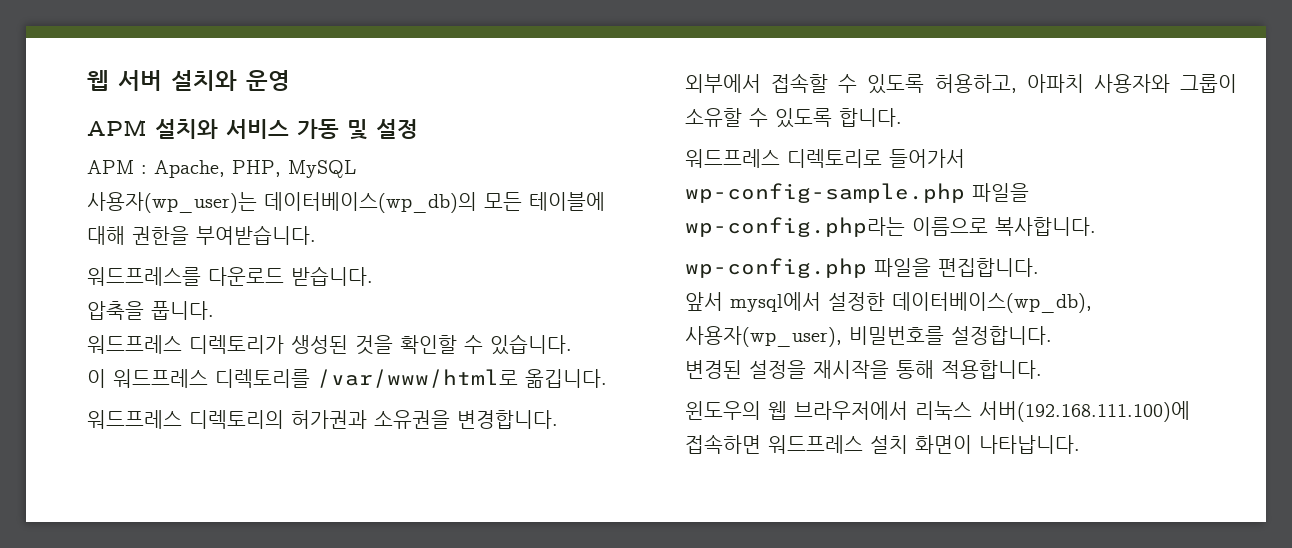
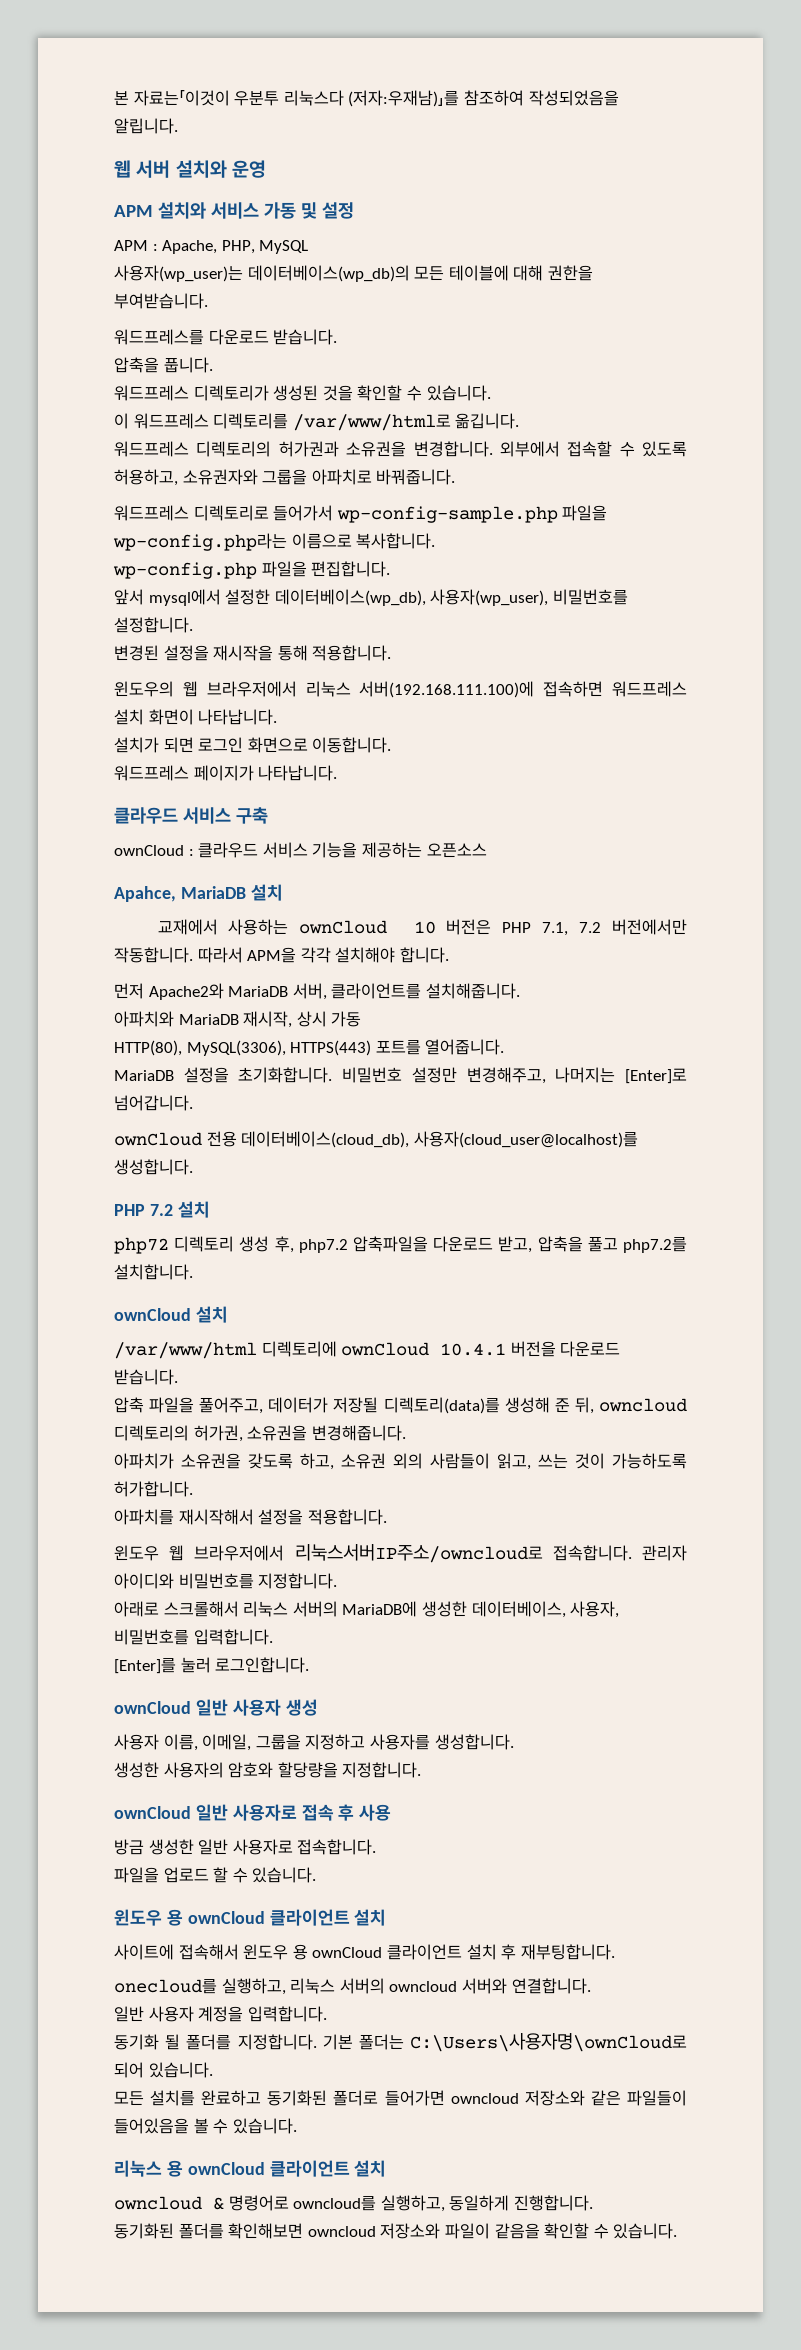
(87, 80) none -> [114,90,619,107] [114,118,178,134] 본 자료는「이것이 우분투 리눅스다 (저자:우재남)」를 참조하여 작성되었음을 알립니다. //
[1026,74,1237,93] [685,108,902,128] 아파치 사용자와 그룹이 소유할 수 있도록 합니다. -> [182,469,456,485] 소유권자와 그룹을 아파치로 바꿔줍니다.
(1080, 444) none -> [114,737,392,753] [114,765,338,781] [114,807,268,824] [114,842,487,858] [114,884,283,902] [157,919,687,936] [114,947,449,963] [114,983,520,1000] [114,1011,362,1028] [114,1039,505,1056] [114,1067,687,1084] [114,1095,193,1111] [114,1131,638,1148] [114,1159,193,1175] [114,1201,210,1218] [114,1236,687,1254] [114,1264,193,1280] [114,1306,228,1323] [114,1341,621,1359] [114,1369,178,1385] [114,1397,687,1414] [114,1425,406,1442] [114,1453,687,1470] [114,1481,193,1497] [114,1509,387,1525] [114,1544,687,1563] [114,1573,338,1589] [114,1601,620,1618] [114,1629,273,1645] [114,1657,310,1674] [114,1699,318,1716] [114,1734,514,1751] [114,1762,422,1778] [114,1804,392,1821] [114,1839,377,1855] [114,1867,317,1883] [114,1909,387,1926] [114,1944,615,1960] [114,1978,591,1995] [114,2006,327,2022] [114,2033,687,2052] [114,2062,213,2078] [114,2090,687,2106] [114,2118,297,2134] [114,2160,387,2177] [114,2195,593,2212] [114,2223,678,2239] // 설치가 되면 로그인 화면으로 이동합니다. // 워드프레스 페이지가 나타납니다. // 클라우드 서비스 구축 // ownCloud : 클라우드 서비스 기능을 제공하는 오픈소스 // Apahce, MariaDB 설치 // 교재에서 사용하는 ownCloud 10 버전은 PHP 7.1, 7.2 버전에서만 작동합니다. 따라서 APM을 각각 설치해야 합니다. // 먼저 Apache2와 MariaDB 서버, 클라이언트를 설치해줍니다. // 아파치와 MariaDB 재시작, 상시 가동 // HTTP(80), MySQL(3306), HTTPS(443) 포트를 열어줍니다. // MariaDB 설정을 초기화합니다. 비밀번호 설정만 변경해주고, 나머지는 [Enter]로 넘어갑니다. // ownCloud 전용 데이터베이스(cloud_db), 사용자(cloud_user@localhost)를 생성합니다. // PHP 7.2 설치 // php72 디렉토리 생성 후, php7.2 압축파일을 다운로드 받고, 압축을 풀고 php7.2를 설치합니다. // ownCloud 설치 // /var/www/html 디렉토리에 ownCloud 10.4.1 버전을 다운로드 받습니다. // 압축 파일을 풀어주고, 데이터가 저장될 디렉토리(data)를 생성해 준 뒤, owncloud 디렉토리의 허가권, 소유권을 변경해줍니다. // 아파치가 소유권을 갖도록 하고, 소유권 외의 사람들이 읽고, 쓰는 것이 가능하도록 허가합니다. // 아파치를 재시작해서 설정을 적용합니다. // 윈도우 웹 브라우저에서 리눅스서버IP주소/owncloud로 접속합니다. 관리자 아이디와 비밀번호를 지정합니다. // 아래로 스크롤해서 리눅스 서버의 MariaDB에 생성한 데이터베이스, 사용자, 비밀번호를 입력합니다. // [Enter]를 눌러 로그인합니다. // ownCloud 일반 사용자 생성 // 사용자 이름, 이메일, 그룹을 지정하고 사용자를 생성합니다. // 생성한 사용자의 암호와 할당량을 지정합니다. // ownCloud 일반 사용자로 접속 후 사용 // 방금 생성한 일반 사용자로 접속합니다. // 파일을 업로드 할 수 있습니다. // 윈도우 용 ownCloud 클라이언트 설치 // 사이트에 접속해서 윈도우 용 ownCloud 클라이언트 설치 후 재부팅합니다. // onecloud를 실행하고, 리눅스 서버의 owncloud 서버와 연결합니다. // 일반 사용자 계정을 입력합니다. // 동기화 될 폴더를 지정합니다. 기본 폴더는 C:\Users\사용자명\ownCloud로 되어 있습니다. // 모든 설치를 완료하고 동기화된 폴더로 들어가면 owncloud 저장소와 같은 파일들이 들어있음을 볼 수 있습니다. // 리눅스 용 ownCloud 클라이언트 설치 // owncloud & 명령어로 owncloud를 실행하고, 동일하게 진행합니다. // 동기화된 폴더를 확인해보면 owncloud 저장소와 파일이 같음을 확인할 수 있습니다.

